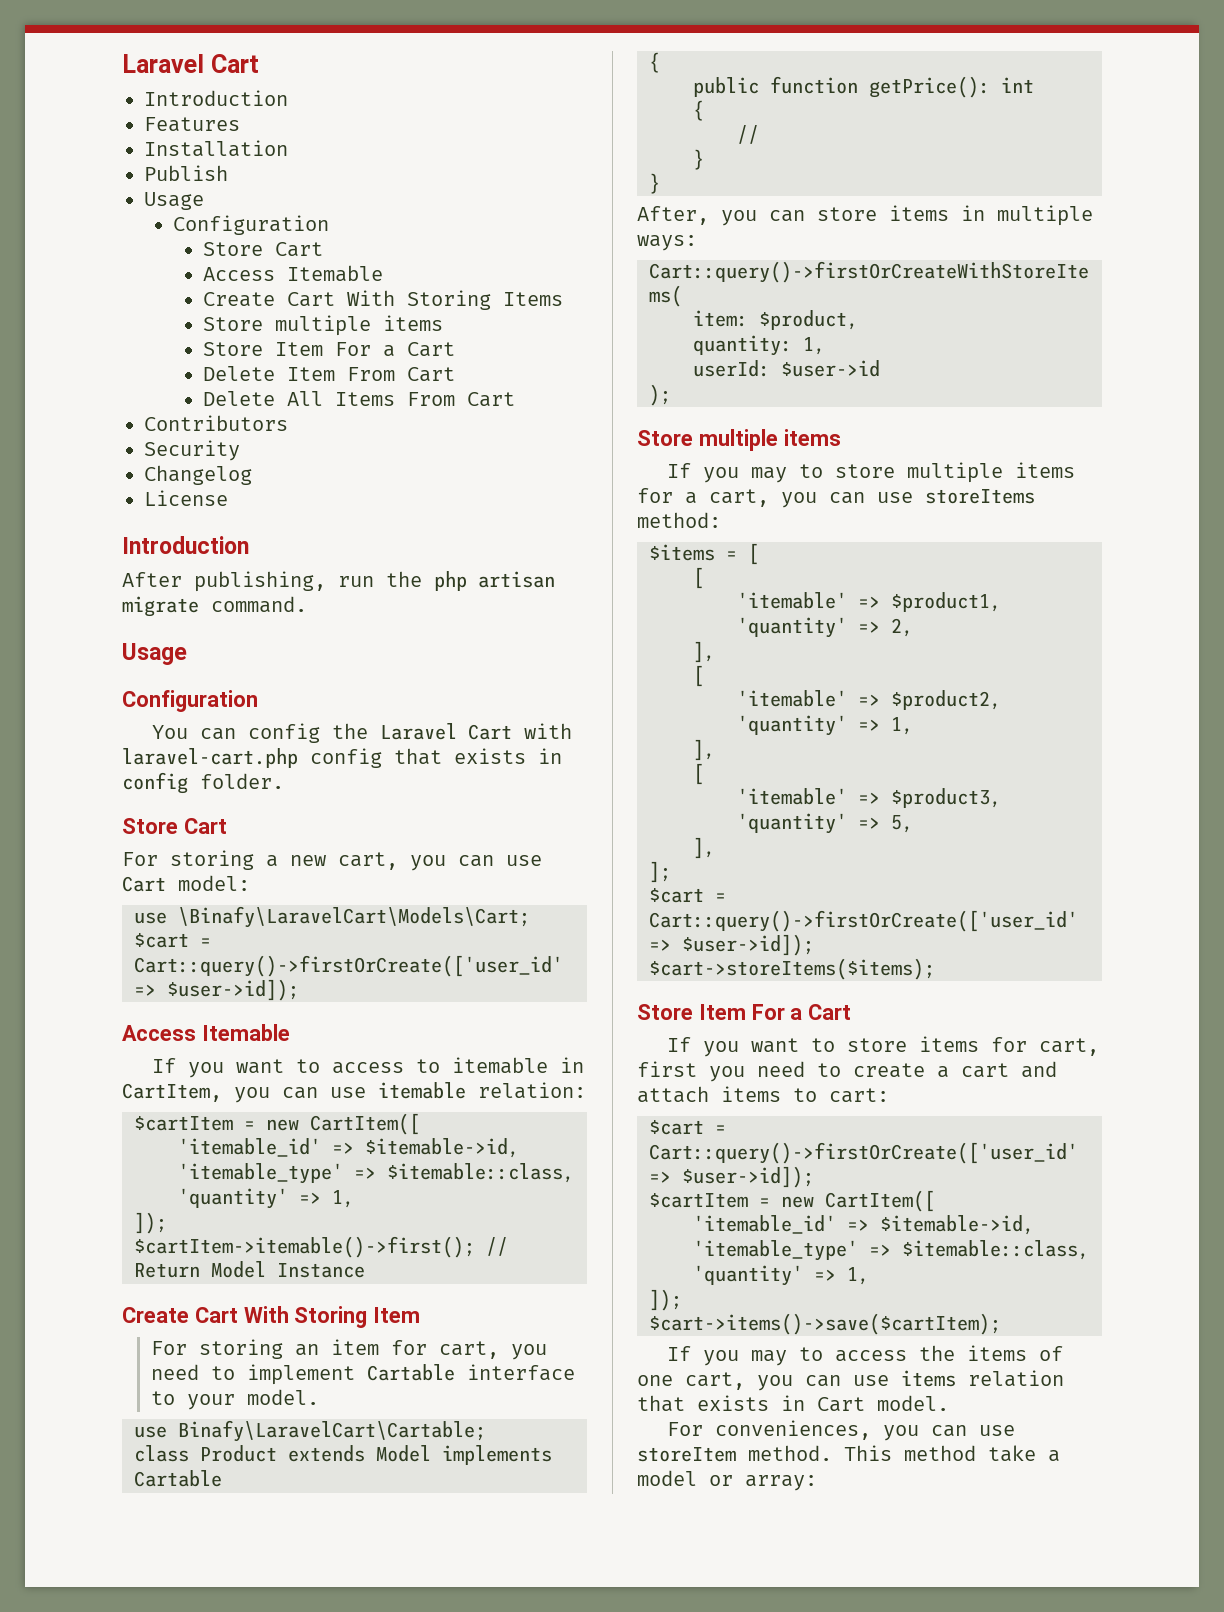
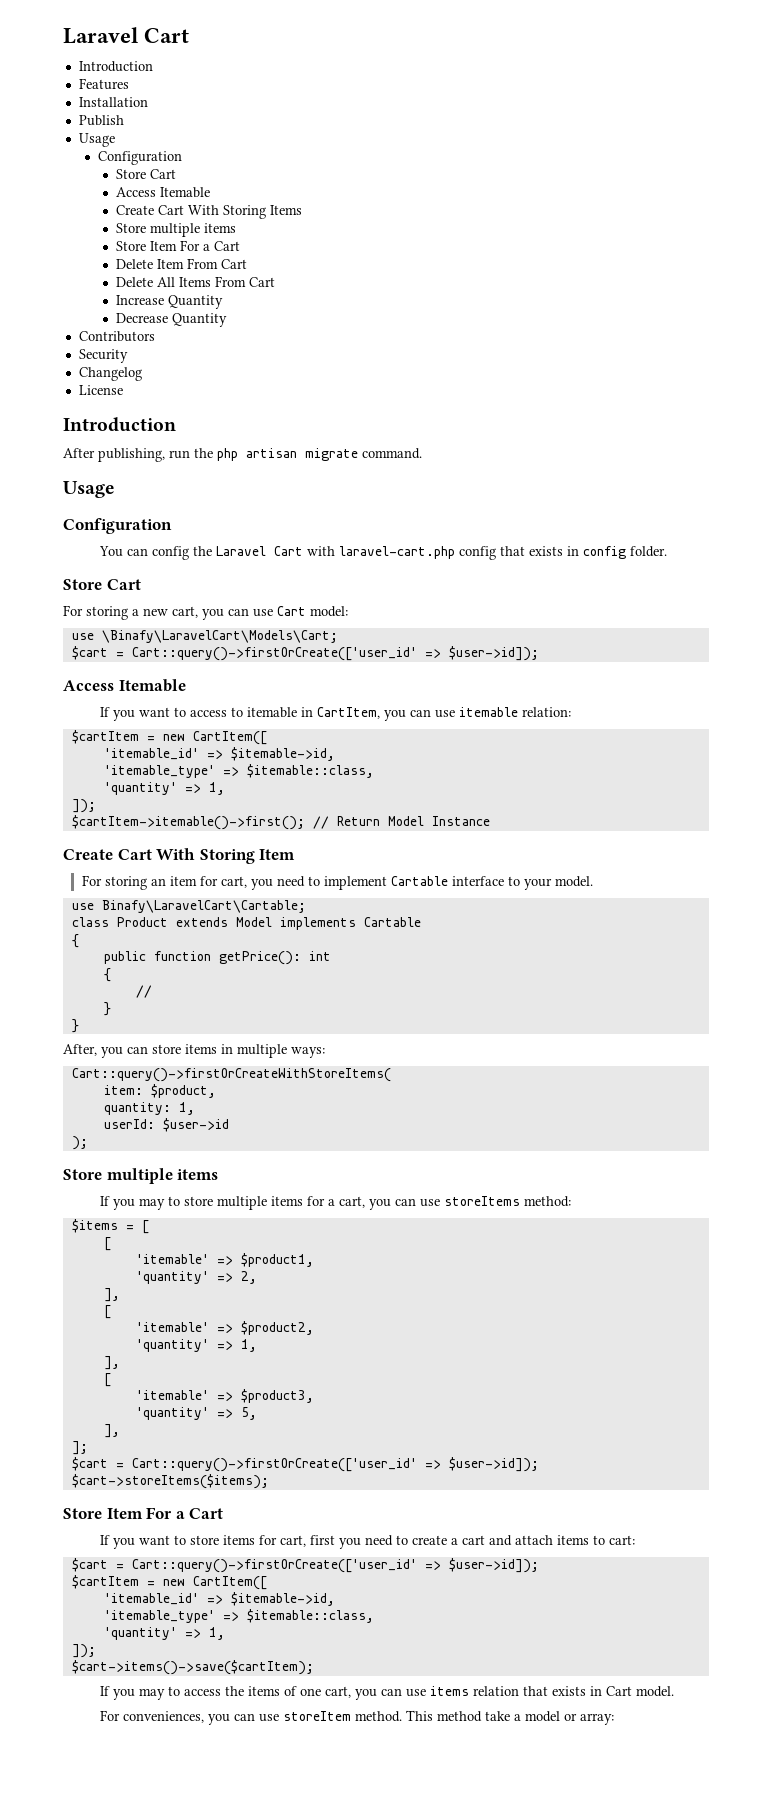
(515, 399) none -> [116,295,224,309] [116,313,228,327] // Increase Quantity // Decrease Quantity

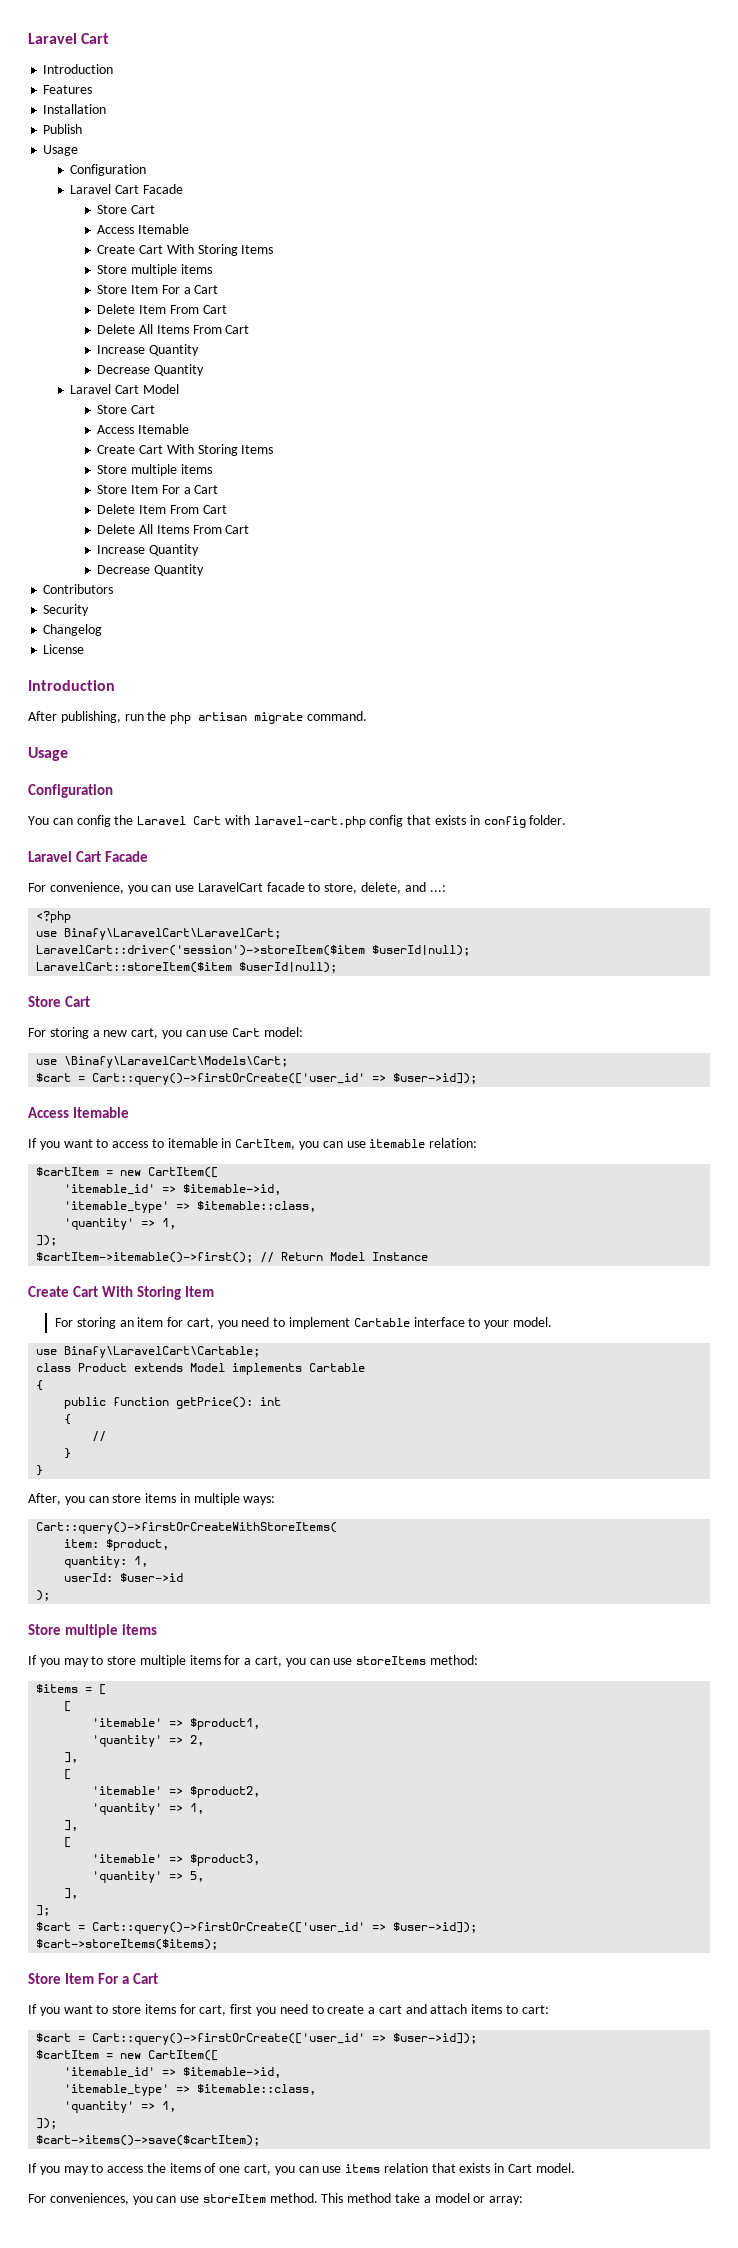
(182, 158) none -> [70,184,183,194] [97,205,156,214] [97,224,190,234] [97,244,274,256] [97,264,212,276] [97,285,219,294] [97,304,227,314] [97,324,250,334] [97,344,200,356] [97,364,205,376] [70,384,179,394] // Laravel Cart Facade // Store Cart // Access Itemable // Create Cart With Storing Items // Store multiple items // Store Item For a Cart // Delete Item From Cart // Delete All Items From Cart // Increase Quantity // Decrease Quantity // Laravel Cart Model
(667, 551) none -> [28,851,148,862] [28,882,446,894] [36,911,72,923] [36,928,282,940] [36,945,471,956] [36,962,338,973] // Laravel Cart Facade // For convenience, you can use LaravelCart facade to store, delete, and ...: // <?php // use Binafy\LaravelCart\LaravelCart; // LaravelCart::driver('session')->storeItem($item $userId|null); // LaravelCart::storeItem($item $userId|null);

